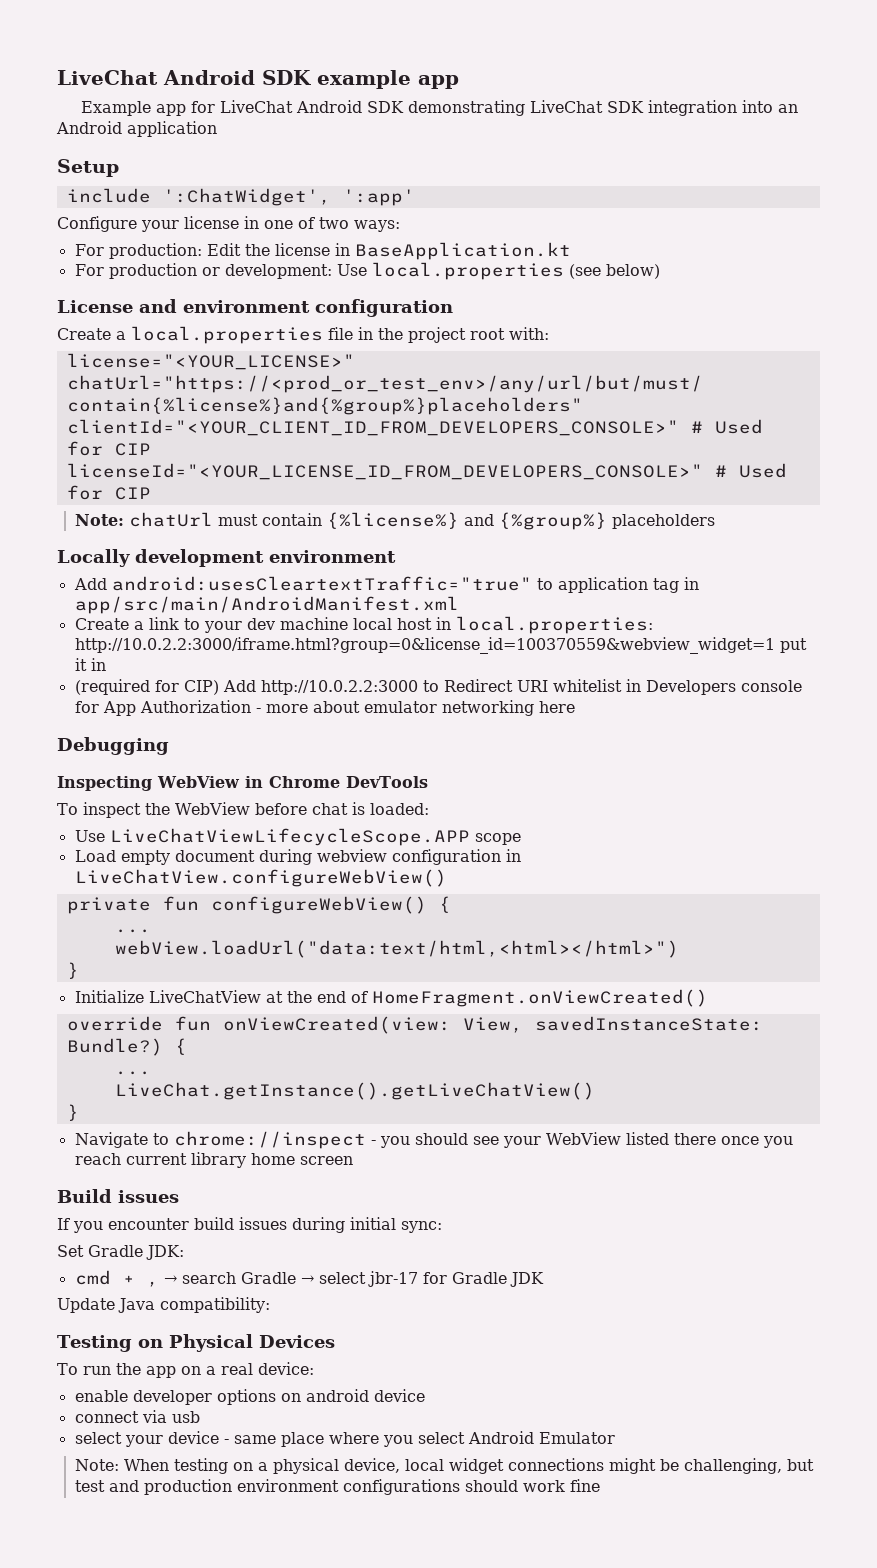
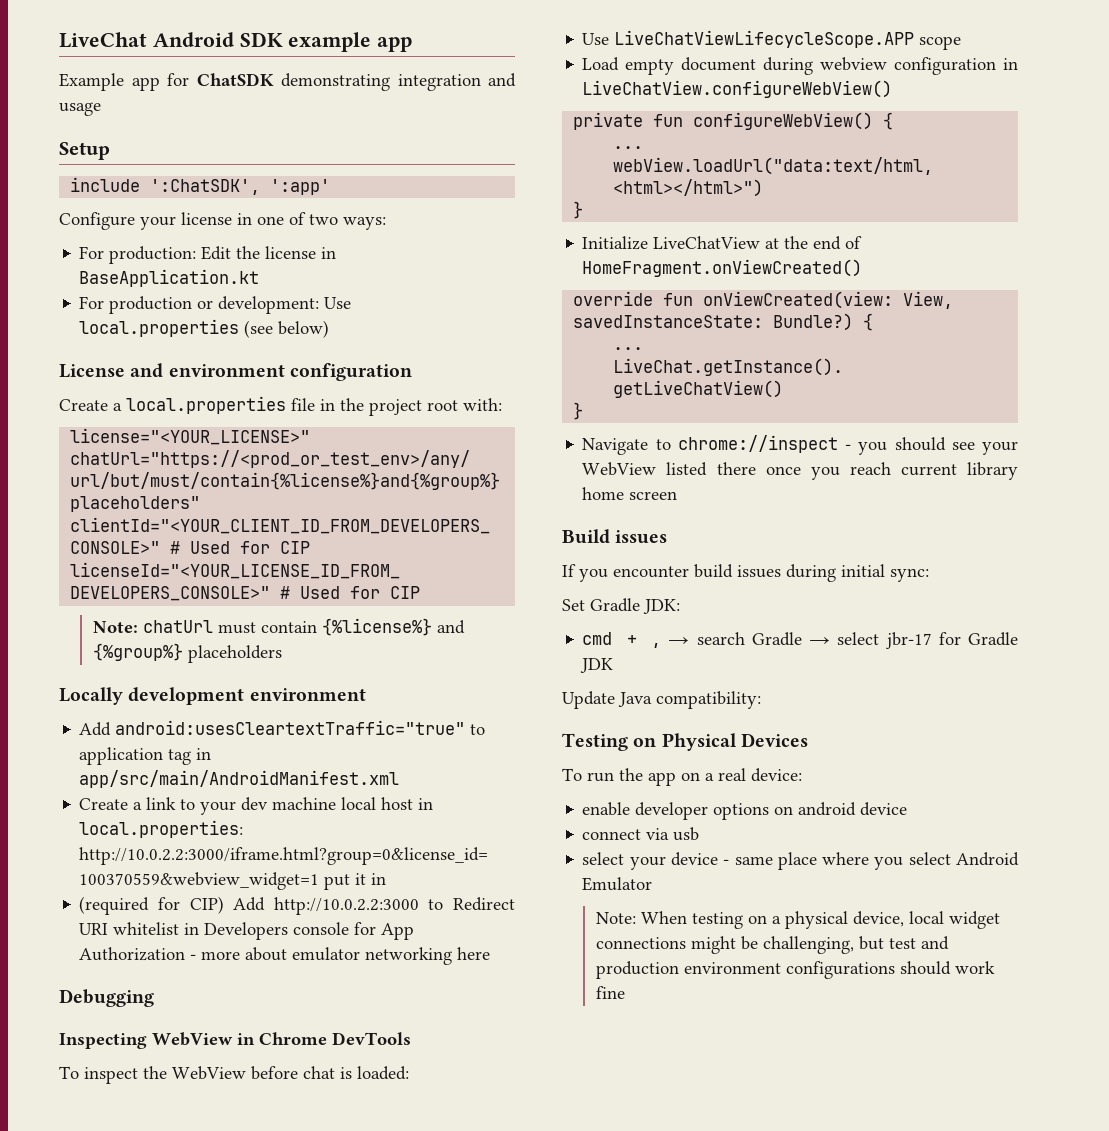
[220,100,799,116] [56,121,217,137] LiveChat Android SDK demonstrating LiveChat SDK integration into an Android application -> [196,73,516,91] [59,102,101,116] ChatSDK demonstrating integration and usage
[162,188,331,206] ':ChatWidget', -> [150,179,261,195] ':ChatSDK',

